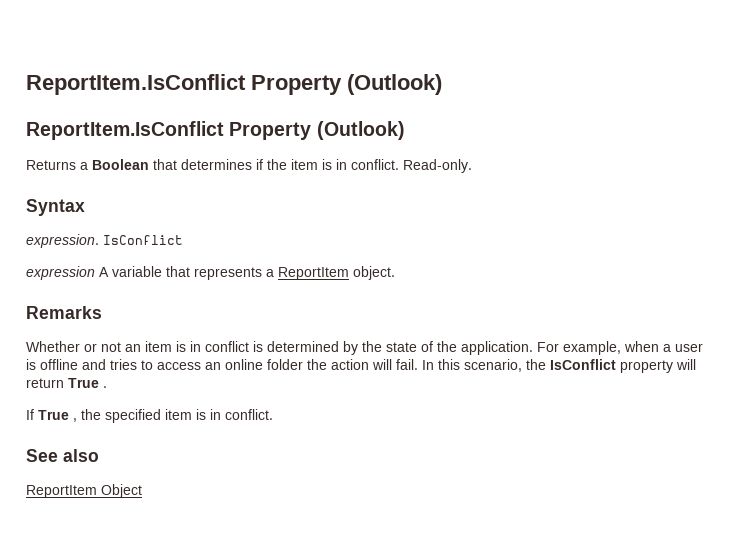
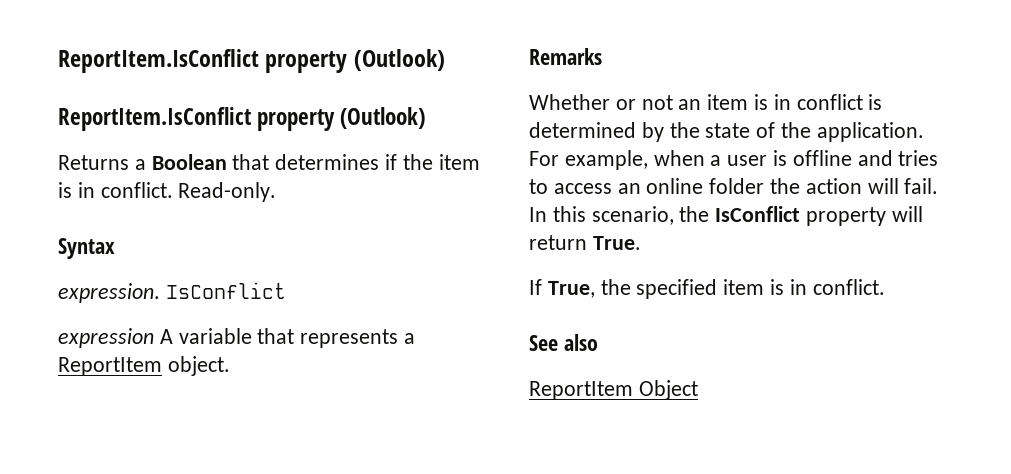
[26,74,342,95] ReportItem.IsConflict Property -> [58,49,348,73] ReportItem.IsConflict property
[229,122,312,140] Property -> [257,109,336,131] property
[68,378,107,388] True . -> [592,236,641,250] True.
[38,410,77,422] True , -> [547,281,595,298] True,

